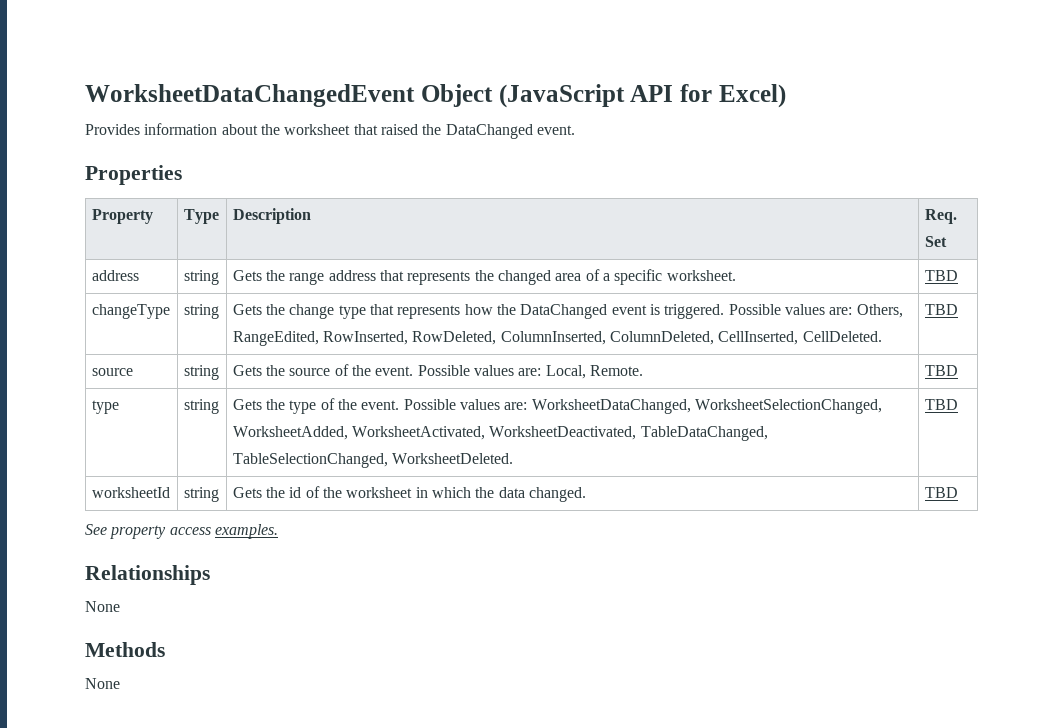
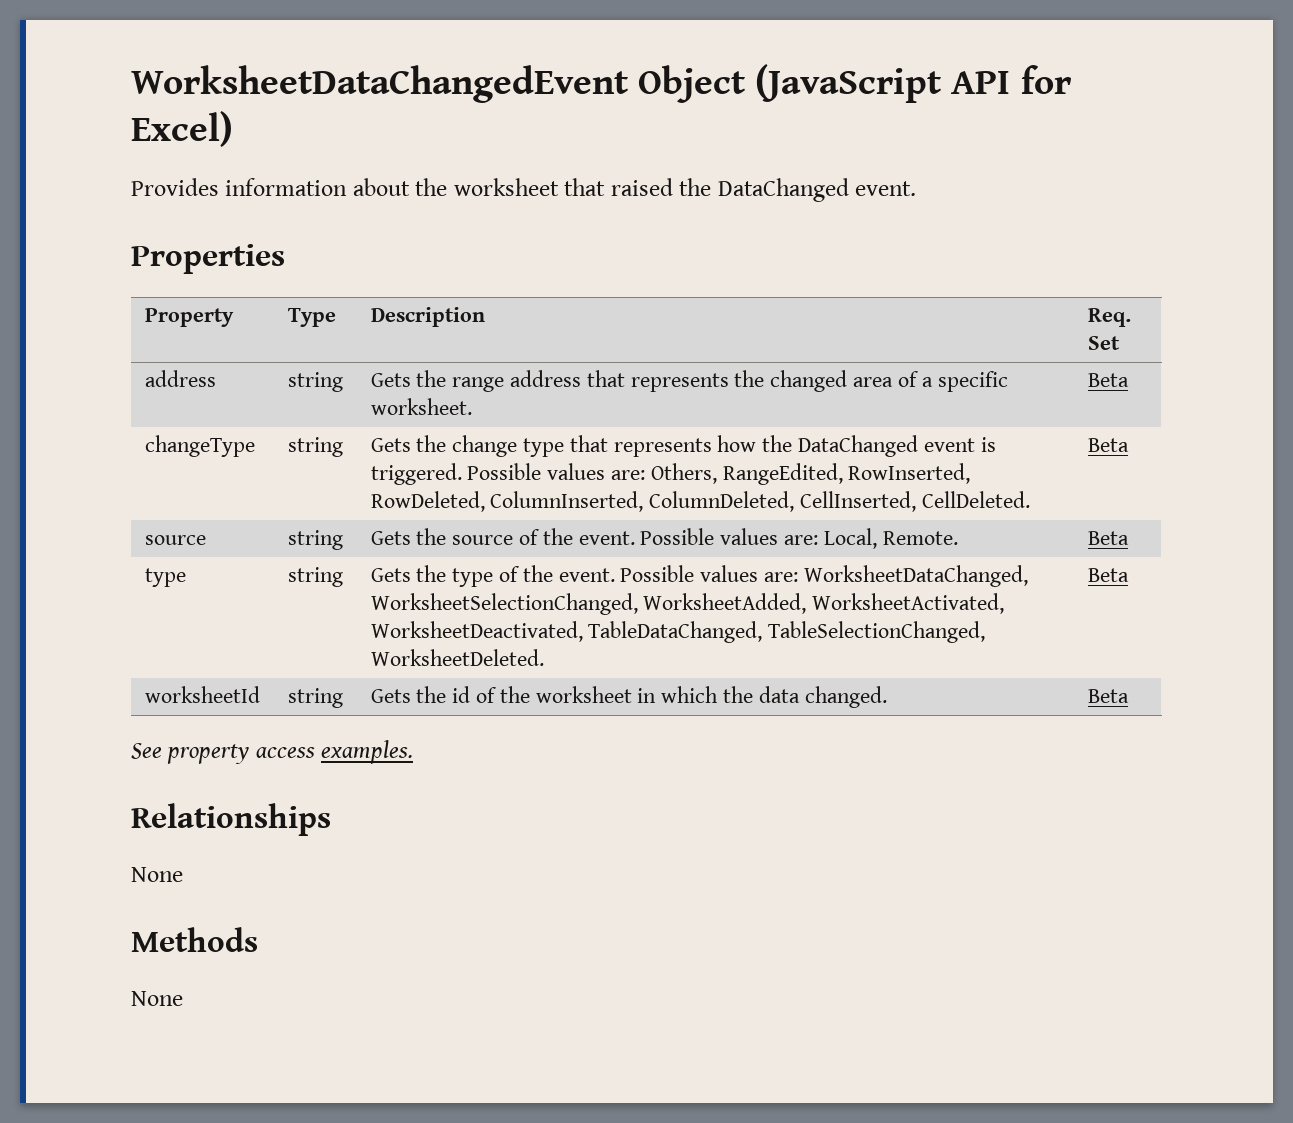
[924,270,958,281] TBD -> [1087,373,1129,387] Beta
[924,304,958,315] TBD -> [1087,438,1129,452] Beta
[924,365,958,376] TBD -> [1087,531,1129,545] Beta
[924,399,958,410] TBD -> [1087,568,1129,582] Beta
[924,487,958,498] TBD -> [1087,689,1129,703] Beta

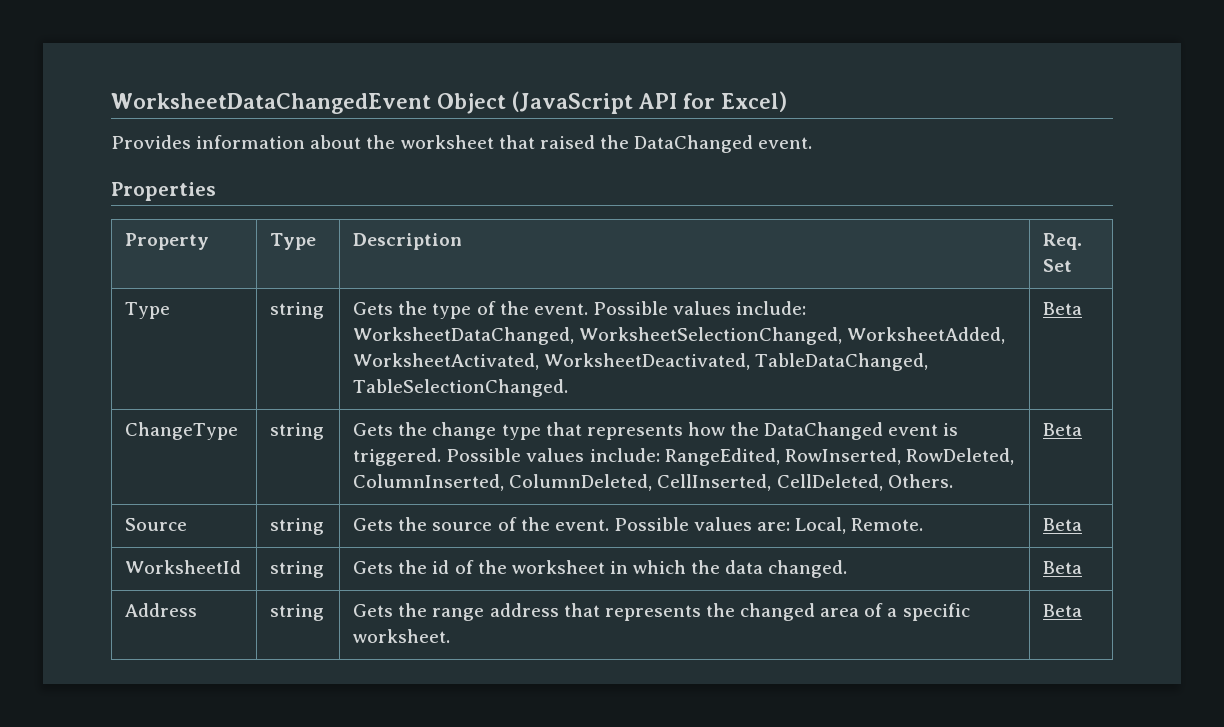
[144,370,216,387] address -> [125,302,171,319] [270,302,325,319] [353,301,807,319] [353,327,1006,345] [353,353,929,371] [353,379,569,397] [1043,302,1083,315] [125,422,239,440] [270,423,325,440] [353,422,959,440] [353,448,1014,466] [353,474,953,491] [1043,423,1083,436] [125,518,188,531] [270,518,325,535] [353,517,924,534] [1043,518,1083,531] [125,560,242,574] [270,561,325,578] [353,560,848,578] [1043,561,1083,574] [125,603,198,617] Type | string | Gets the type of the event. Possible values include: WorksheetDataChanged, WorksheetSelectionChanged, WorksheetAdded, WorksheetActivated, WorksheetDeactivated, TableDataChanged, TableSelectionChanged. | Beta // ChangeType | string | Gets the change type that represents how the DataChanged event is triggered. Possible values include: RangeEdited, RowInserted, RowDeleted, ColumnInserted, ColumnDeleted, CellInserted, CellDeleted, Others. | Beta // Source | string | Gets the source of the event. Possible values are: Local, Remote. | Beta // WorksheetId | string | Gets the id of the worksheet in which the data changed. | Beta // Address
[144,435,255,457] [287,437,343,457] [370,435,996,457] [370,463,971,485] [370,491,1030,512] [1087,438,1129,452] [144,535,206,545] [287,530,343,550] [370,528,958,549] [1087,531,1129,545] [144,568,186,587] [287,567,343,587] [370,565,1028,587] [370,593,1005,615] [370,621,986,643] [370,649,544,666] [1087,568,1129,582] [144,686,260,703] [287,688,343,708] [370,686,887,708] [1087,689,1129,703] [131,740,414,764] [131,803,331,836] [131,867,183,882] [131,927,258,952] [131,991,183,1006] // changeType | string | Gets the change type that represents how the DataChanged event is triggered. Possible values are: Others, RangeEdited, RowInserted, RowDeleted, ColumnInserted, ColumnDeleted, CellInserted, CellDeleted. | Beta // source | string | Gets the source of the event. Possible values are: Local, Remote. | Beta // type | string | Gets the type of the event. Possible values are: WorksheetDataChanged, WorksheetSelectionChanged, WorksheetAdded, WorksheetActivated, WorksheetDeactivated, TableDataChanged, TableSelectionChanged, WorksheetDeleted. | Beta // worksheetId | string | Gets the id of the worksheet in which the data changed. | Beta // See property access examples. // Relationships // None // Methods // None -> (1083, 610) none

